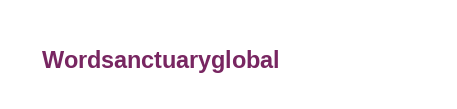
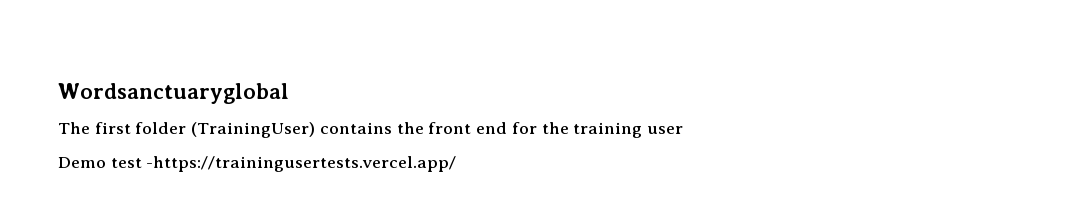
(280, 61) none -> [58,122,683,138] [58,156,457,172] // The first folder (TrainingUser) contains the front end for the training user // Demo test -https://trainingusertests.vercel.app/

